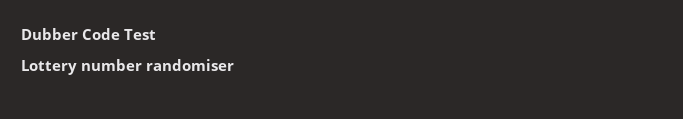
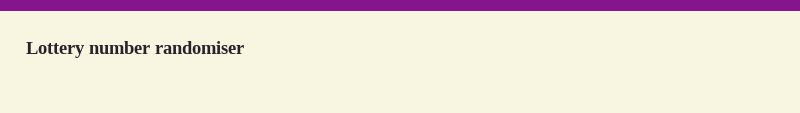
[21,28,156,40] Dubber Code Test // -> (26, 50) none

